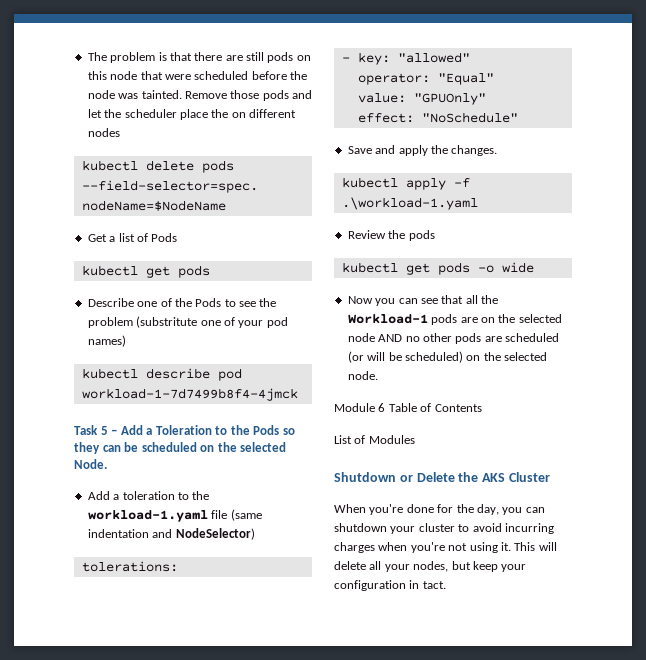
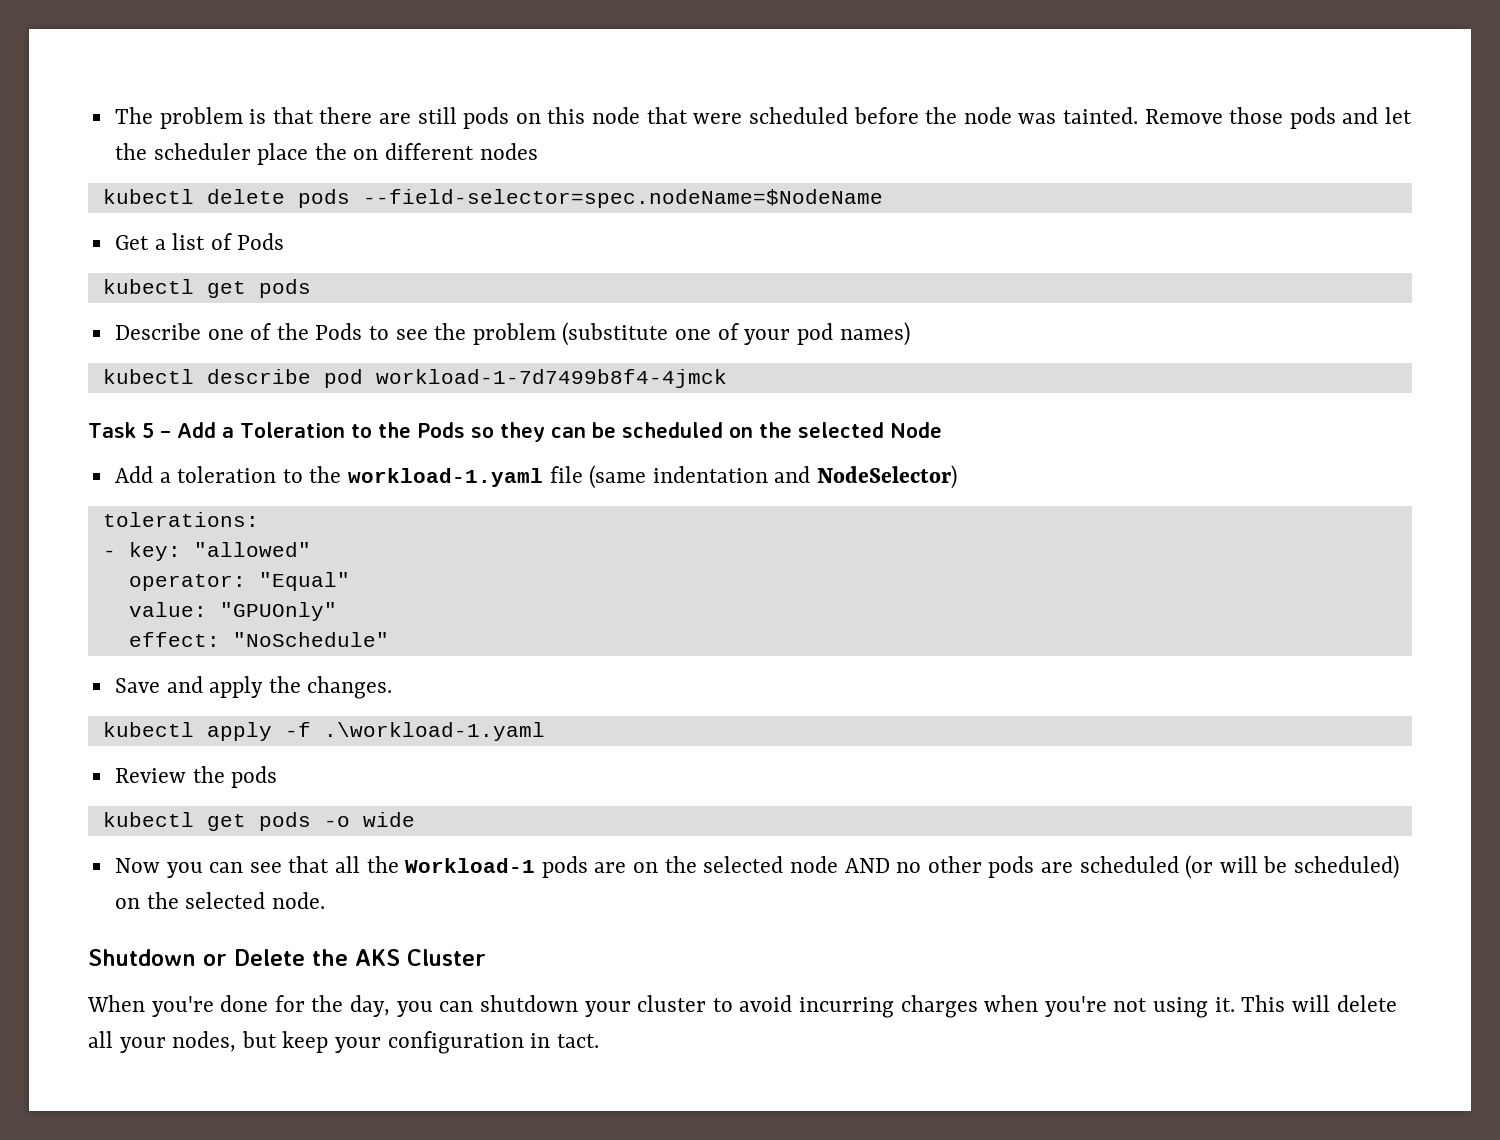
[136,316,198,328] (substritute -> [562,322,669,346] (substitute
[74,459,107,469] Node. -> [889,422,942,438] Node
[334,403,482,412] [334,435,415,444] // Module 6 Table of Contents // List of Modules -> (325, 900) none

